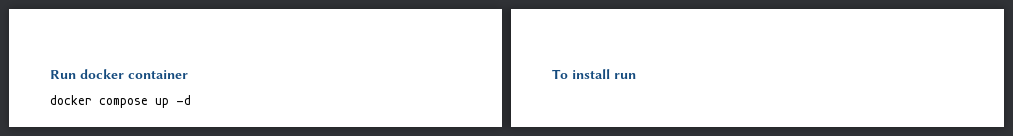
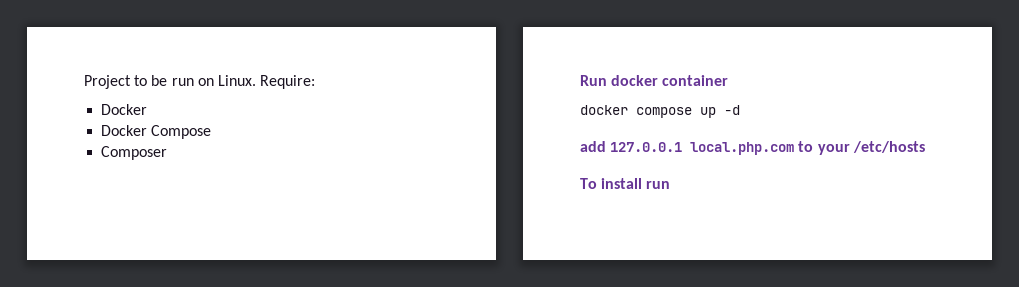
(50, 74) none -> [84,75,316,89] [101,104,148,115] [101,125,212,139] [101,146,168,160] Project to be run on Linux. Require: // Docker // Docker Compose // Composer //
(191, 100) none -> [580,141,925,155] // add 127.0.0.1 local.php.com to your /etc/hosts

